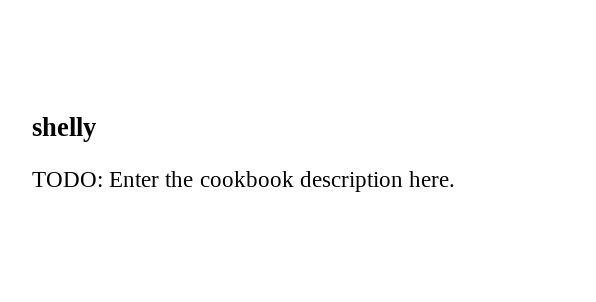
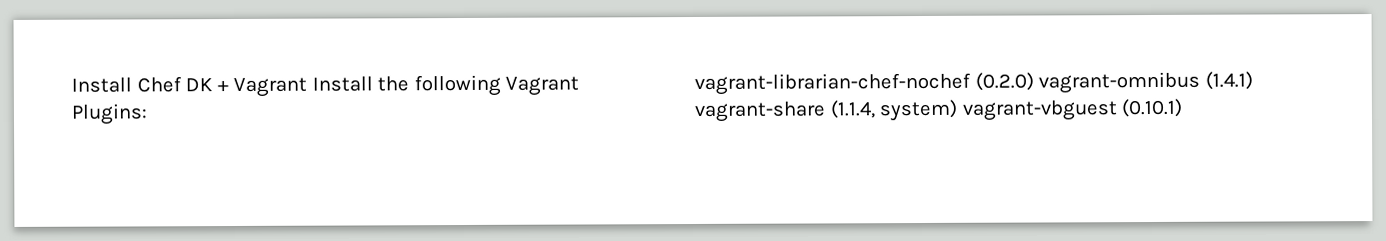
[32,117,96,142] [32,171,456,192] shelly // TODO: Enter the cookbook description here. -> [71,74,580,98] [71,103,148,125] [694,71,1253,95] [694,98,1183,122] Install Chef DK + Vagrant Install the following Vagrant Plugins: // vagrant-librarian-chef-nochef (0.2.0) vagrant-omnibus (1.4.1) vagrant-share (1.1.4, system) vagrant-vbguest (0.10.1)

